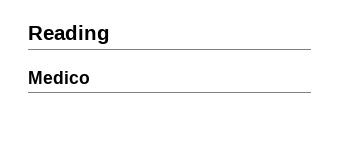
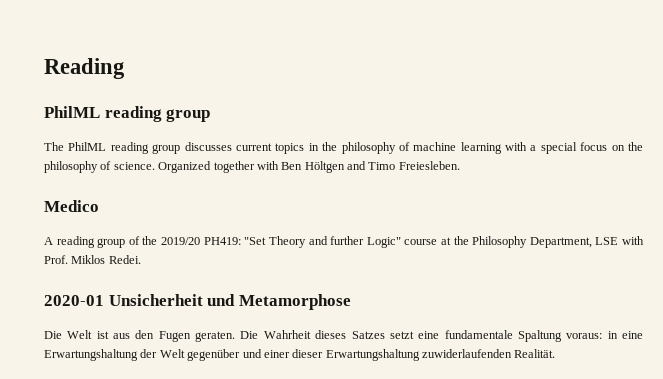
[28,71,90,84] Medico -> [44,106,211,122] [44,142,644,154] [44,161,460,173] [44,200,99,212] [44,236,644,248] [44,255,141,264] [44,294,351,310] [44,330,644,342] [44,349,556,361] PhilML reading group // The PhilML reading group discusses current topics in the philosophy of machine learning with a special focus on the philosophy of science. Organized together with Ben Höltgen and Timo Freiesleben. // Medico // A reading group of the 2019/20 PH419: "Set Theory and further Logic" course at the Philosophy Department, LSE with Prof. Miklos Redei. // 2020-01 Unsicherheit und Metamorphose // Die Welt ist aus den Fugen geraten. Die Wahrheit dieses Satzes setzt eine fundamentale Spaltung voraus: in eine Erwartungshaltung der Welt gegenüber und einer dieser Erwartungshaltung zuwiderlaufenden Realität.

